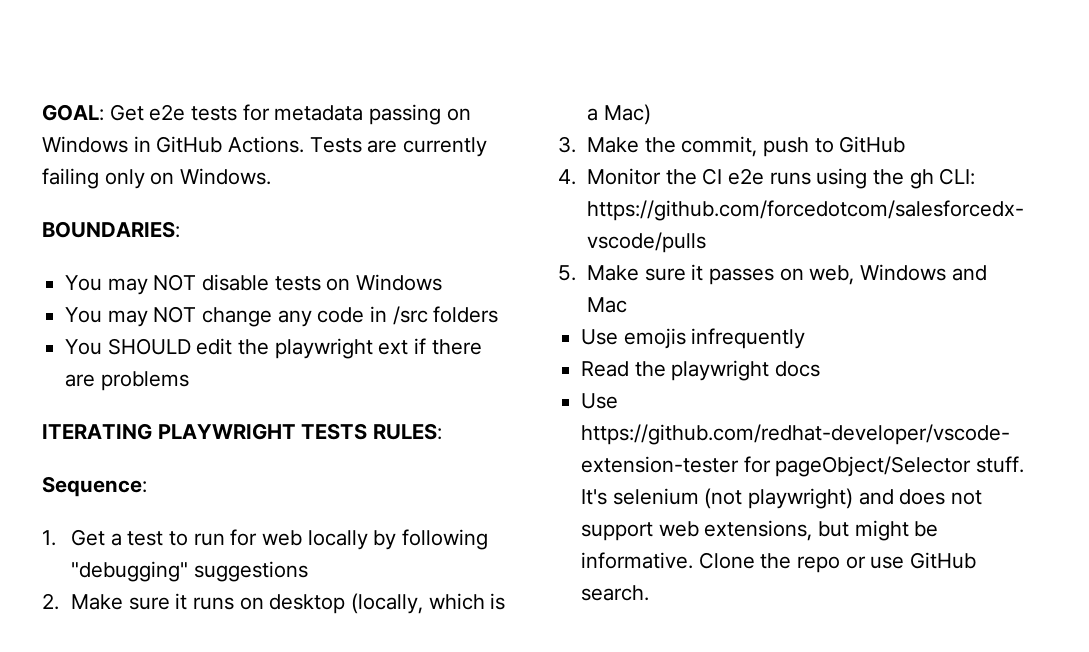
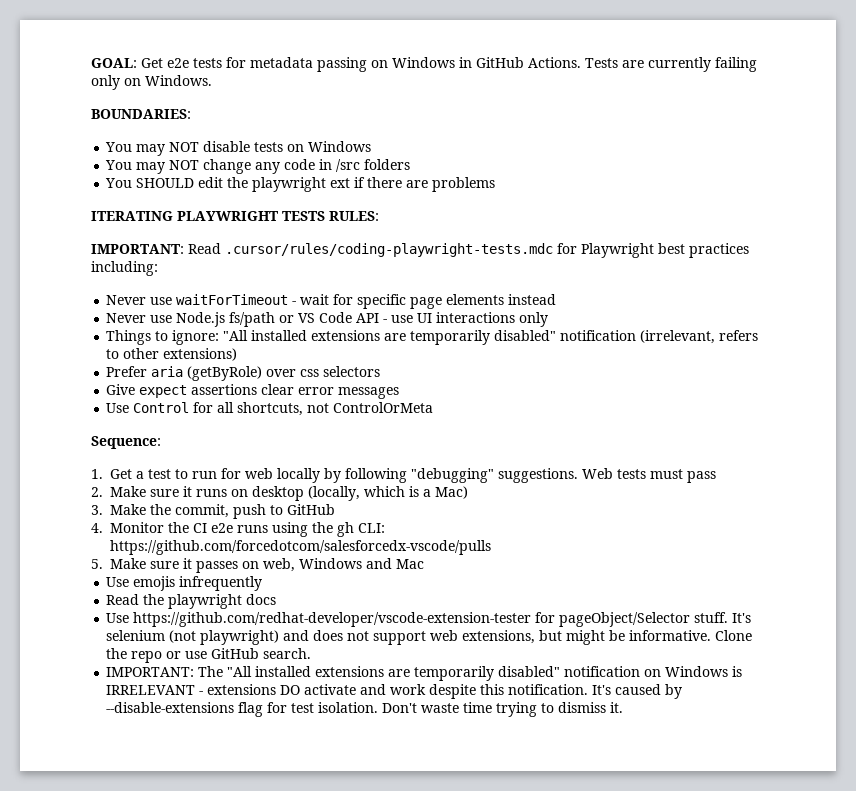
(443, 431) none -> [91,243,749,258] [91,261,158,276] [106,294,557,309] [106,312,549,327] [106,330,759,345] [106,348,238,361] [106,366,381,381] [106,384,400,399] [106,402,434,416] // IMPORTANT: Read .cursor/rules/coding-playwright-tests.mdc for Playwright best practices including: // Never use waitForTimeout - wait for specific page elements instead // Never use Node.js fs/path or VS Code API - use UI interactions only // Things to ignore: "All installed extensions are temporarily disabled" notification (irrelevant, refers to other extensions) // Prefer aria (getByRole) over css selectors // Give expect assertions clear error messages // Use Control for all shortcuts, not ControlOrMeta
[193,561,308,582] suggestions -> [498,468,716,483] suggestions. Web tests must pass
(650, 593) none -> [106,666,743,681] [106,684,683,699] [106,702,624,717] // IMPORTANT: The "All installed extensions are temporarily disabled" notification on Windows is IRRELEVANT - extensions DO activate and work despite this notification. It's caused by --disable-extensions flag for test isolation. Don't waste time trying to dismiss it.

